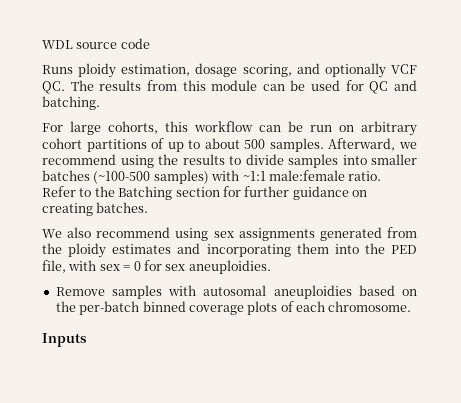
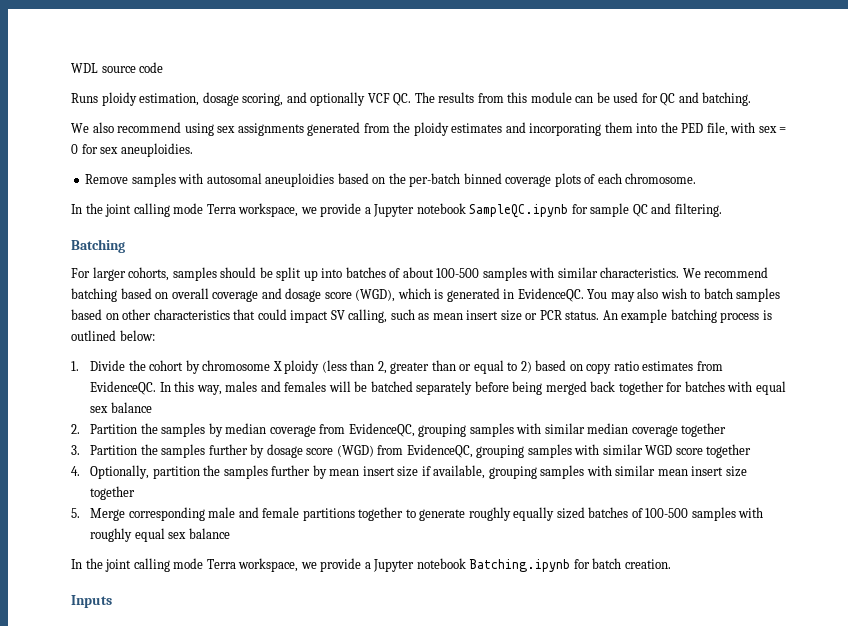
[42,121,417,136] [42,138,417,152] [42,154,417,168] [42,170,382,184] [42,186,367,200] [42,202,149,216] // For large cohorts, this workflow can be run on arbitrary cohort partitions of up to about 500 samples. Afterward, we recommend using the results to divide samples into smaller batches (~100-500 samples) with ~1:1 male:female ratio. Refer to the Batching section for further guidance on creating batches. -> (752, 99) none
(412, 306) none -> [71,203,722,218] [71,239,125,253] [71,267,769,281] [71,288,781,302] [71,309,772,323] [71,330,155,341] [71,360,723,374] [90,381,786,395] [90,402,152,413] [71,423,727,437] [71,444,752,458] [71,465,747,479] [90,486,136,500] [71,507,764,521] [90,528,230,542] [71,558,671,572] // In the joint calling mode Terra workspace, we provide a Jupyter notebook SampleQC.ipynb for sample QC and filtering. // Batching // For larger cohorts, samples should be split up into batches of about 100-500 samples with similar characteristics. We recommend batching based on overall coverage and dosage score (WGD), which is generated in EvidenceQC. You may also wish to batch samples based on other characteristics that could impact SV calling, such as mean insert size or PCR status. An example batching process is outlined below: // 1. Divide the cohort by chromosome X ploidy (less than 2, greater than or equal to 2) based on copy ratio estimates from EvidenceQC. In this way, males and females will be batched separately before being merged back together for batches with equal sex balance // 2. Partition the samples by median coverage from EvidenceQC, grouping samples with similar median coverage together // 3. Partition the samples further by dosage score (WGD) from EvidenceQC, grouping samples with similar WGD score together // 4. Optionally, partition the samples further by mean insert size if available, grouping samples with similar mean insert size together // 5. Merge corresponding male and female partitions together to generate roughly equally sized batches of 100-500 samples with roughly equal sex balance // In the joint calling mode Terra workspace, we provide a Jupyter notebook Batching.ipynb for batch creation.

